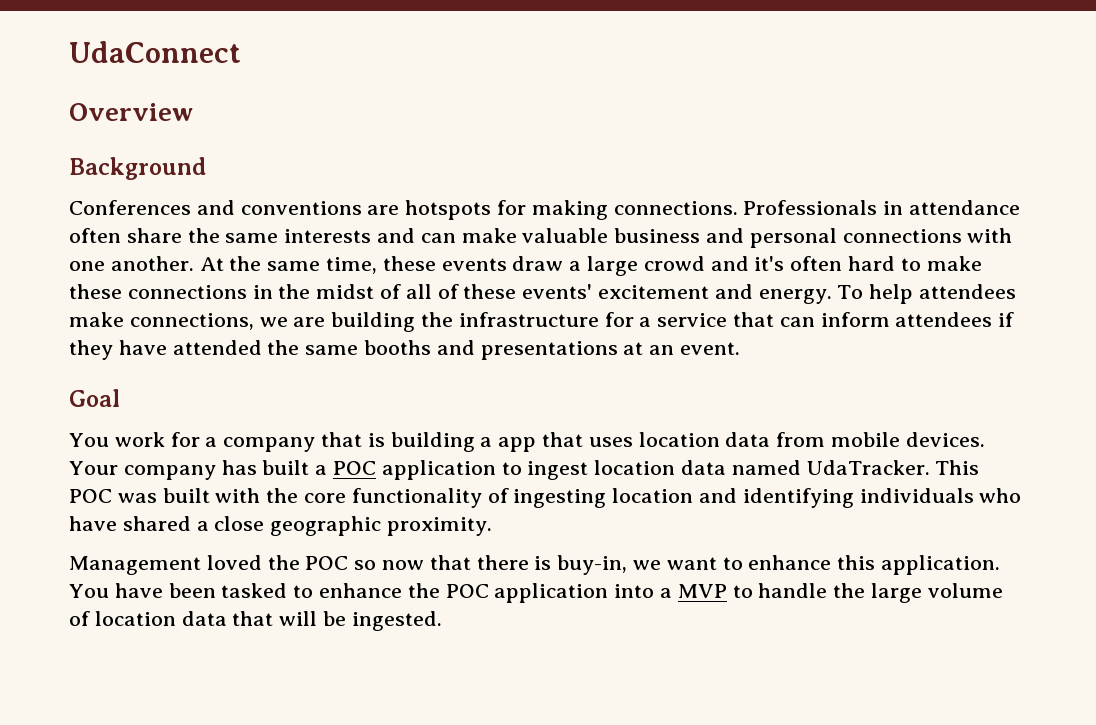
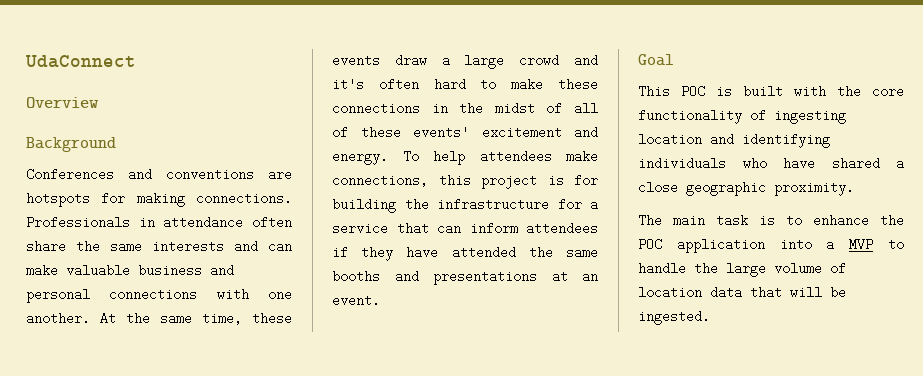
[259,317,326,327] we are -> [438,174,598,189] this project is for
[69,432,985,452] [69,460,930,480] You work for a company that is building a app that uses location data from mobile devices. Your company has built a POC application to ingest location data named UdaTracker. -> (674, 60) none
[117,493,157,503] was -> [716,87,732,96] is
[69,555,1001,575] [69,583,288,598] Management loved the POC so now that there is buy-in, we want to enhance this application. You have been tasked -> [638,214,775,227] The main task is

